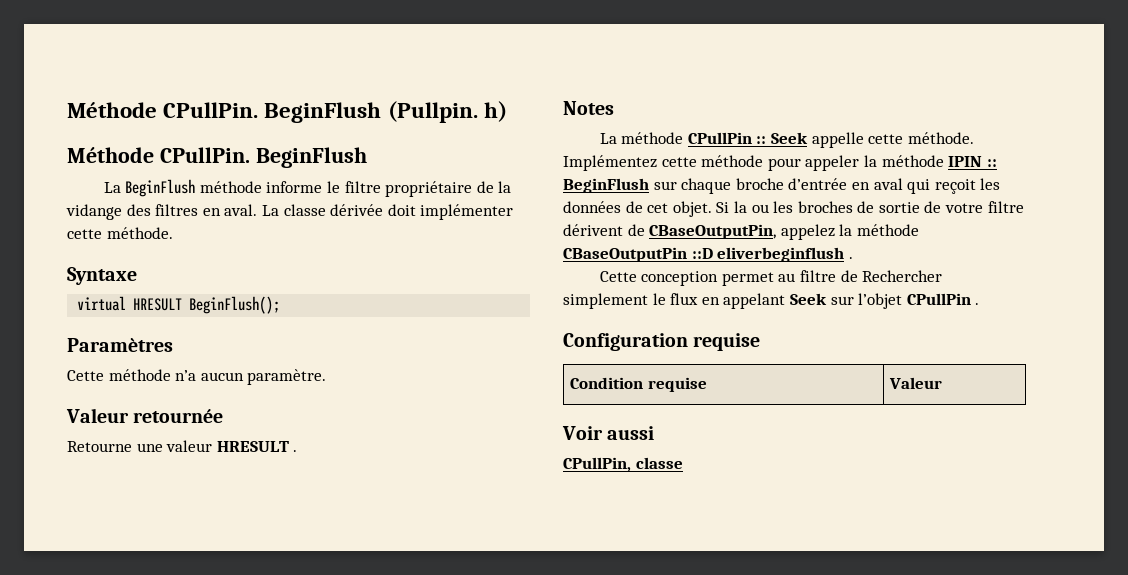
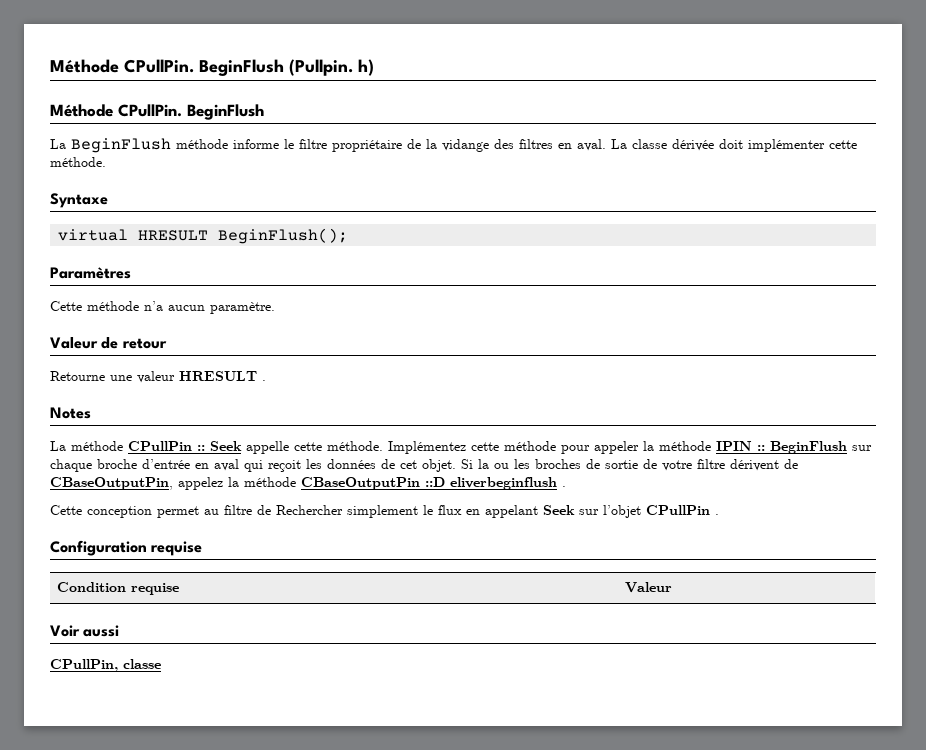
[133,409,224,423] retournée -> [101,337,167,349] de retour

